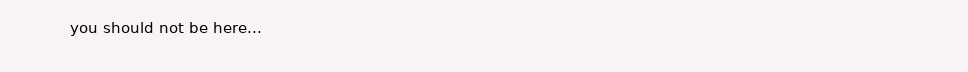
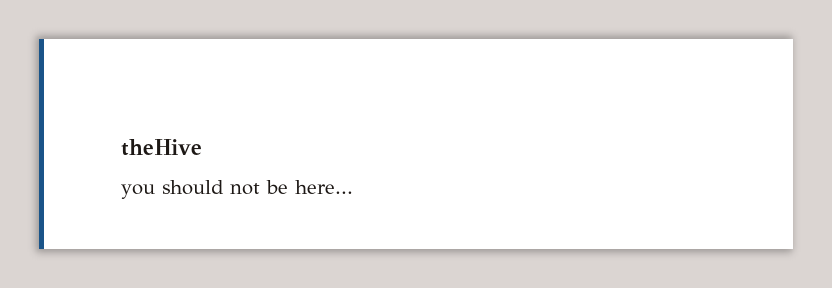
(70, 30) none -> [121,139,202,156] theHive //

